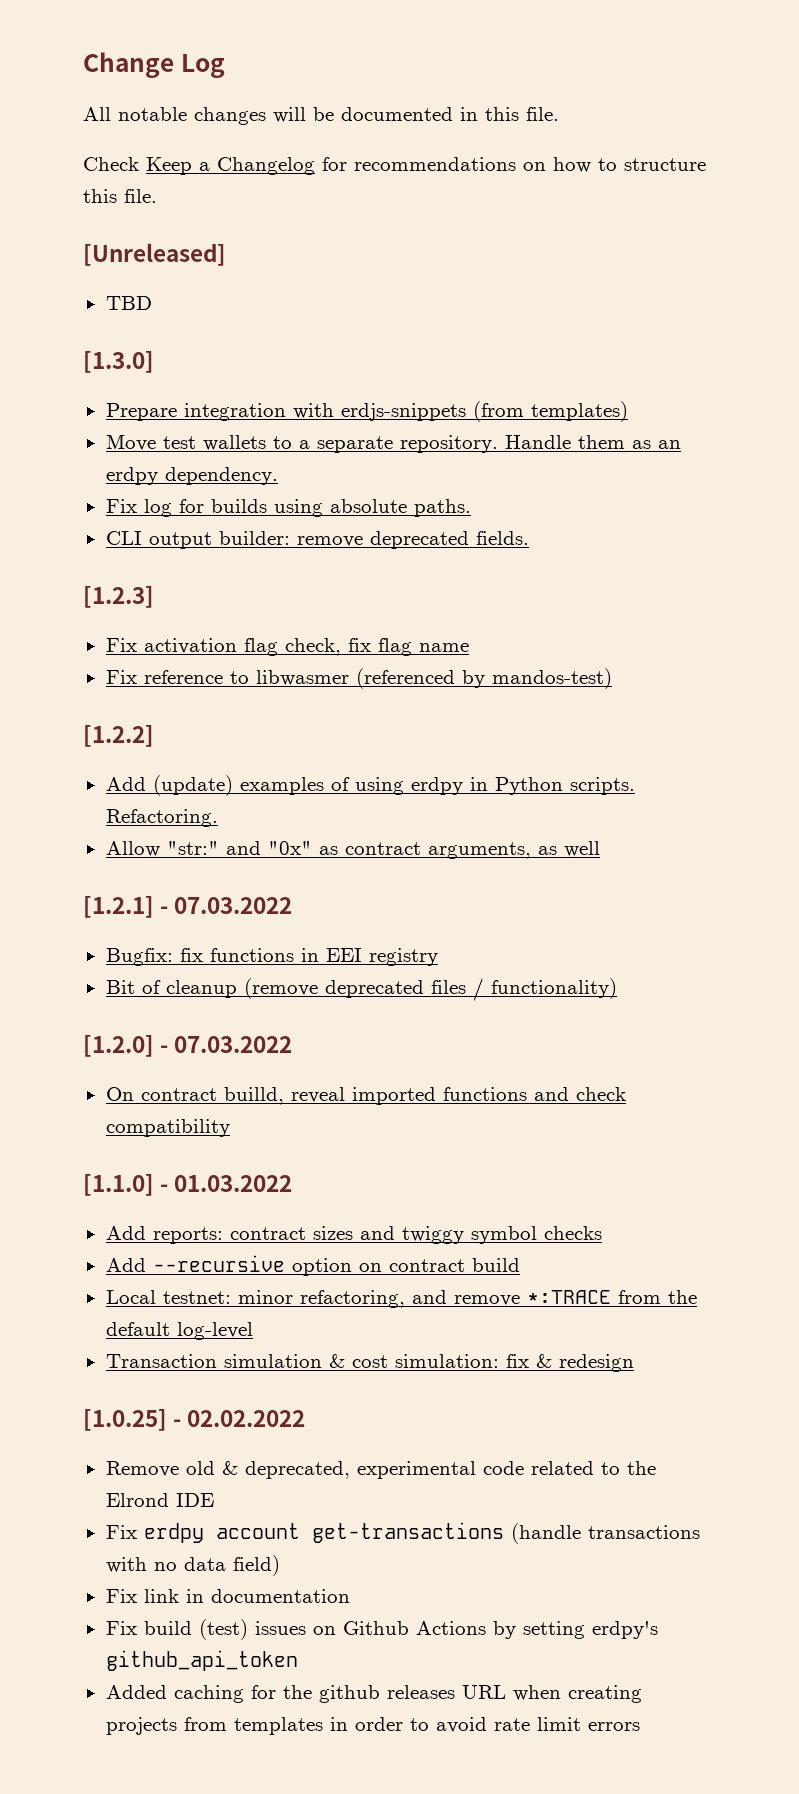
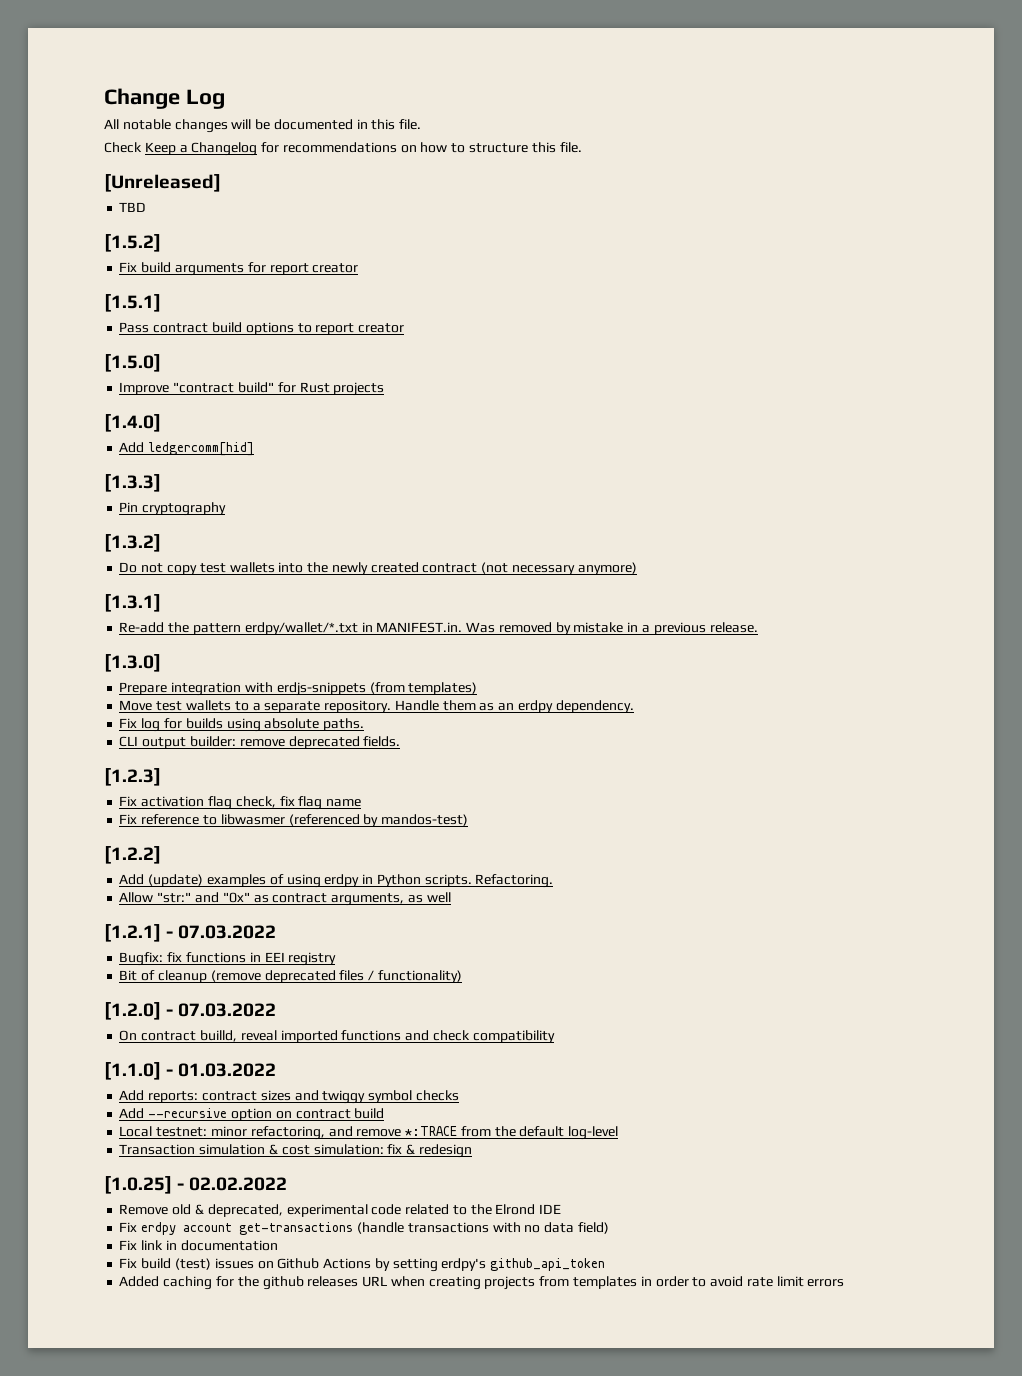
(152, 303) none -> [104,234,161,252] [119,262,359,276] [104,294,161,312] [119,322,405,335] [104,354,161,372] [119,382,385,396] [104,414,161,432] [119,442,255,456] [104,474,161,492] [119,502,227,516] [104,534,161,552] [119,562,637,575] [104,594,161,612] [119,622,758,635] // [1.5.2] // Fix build arguments for report creator // [1.5.1] // Pass contract build options to report creator // [1.5.0] // Improve "contract build" for Rust projects // [1.4.0] // Add ledgercomm[hid] // [1.3.3] // Pin cryptography // [1.3.2] // Do not copy test wallets into the newly created contract (not necessary anymore) // [1.3.1] // Re-add the pattern erdpy/wallet/*.txt in MANIFEST.in. Was removed by mistake in a previous release.

